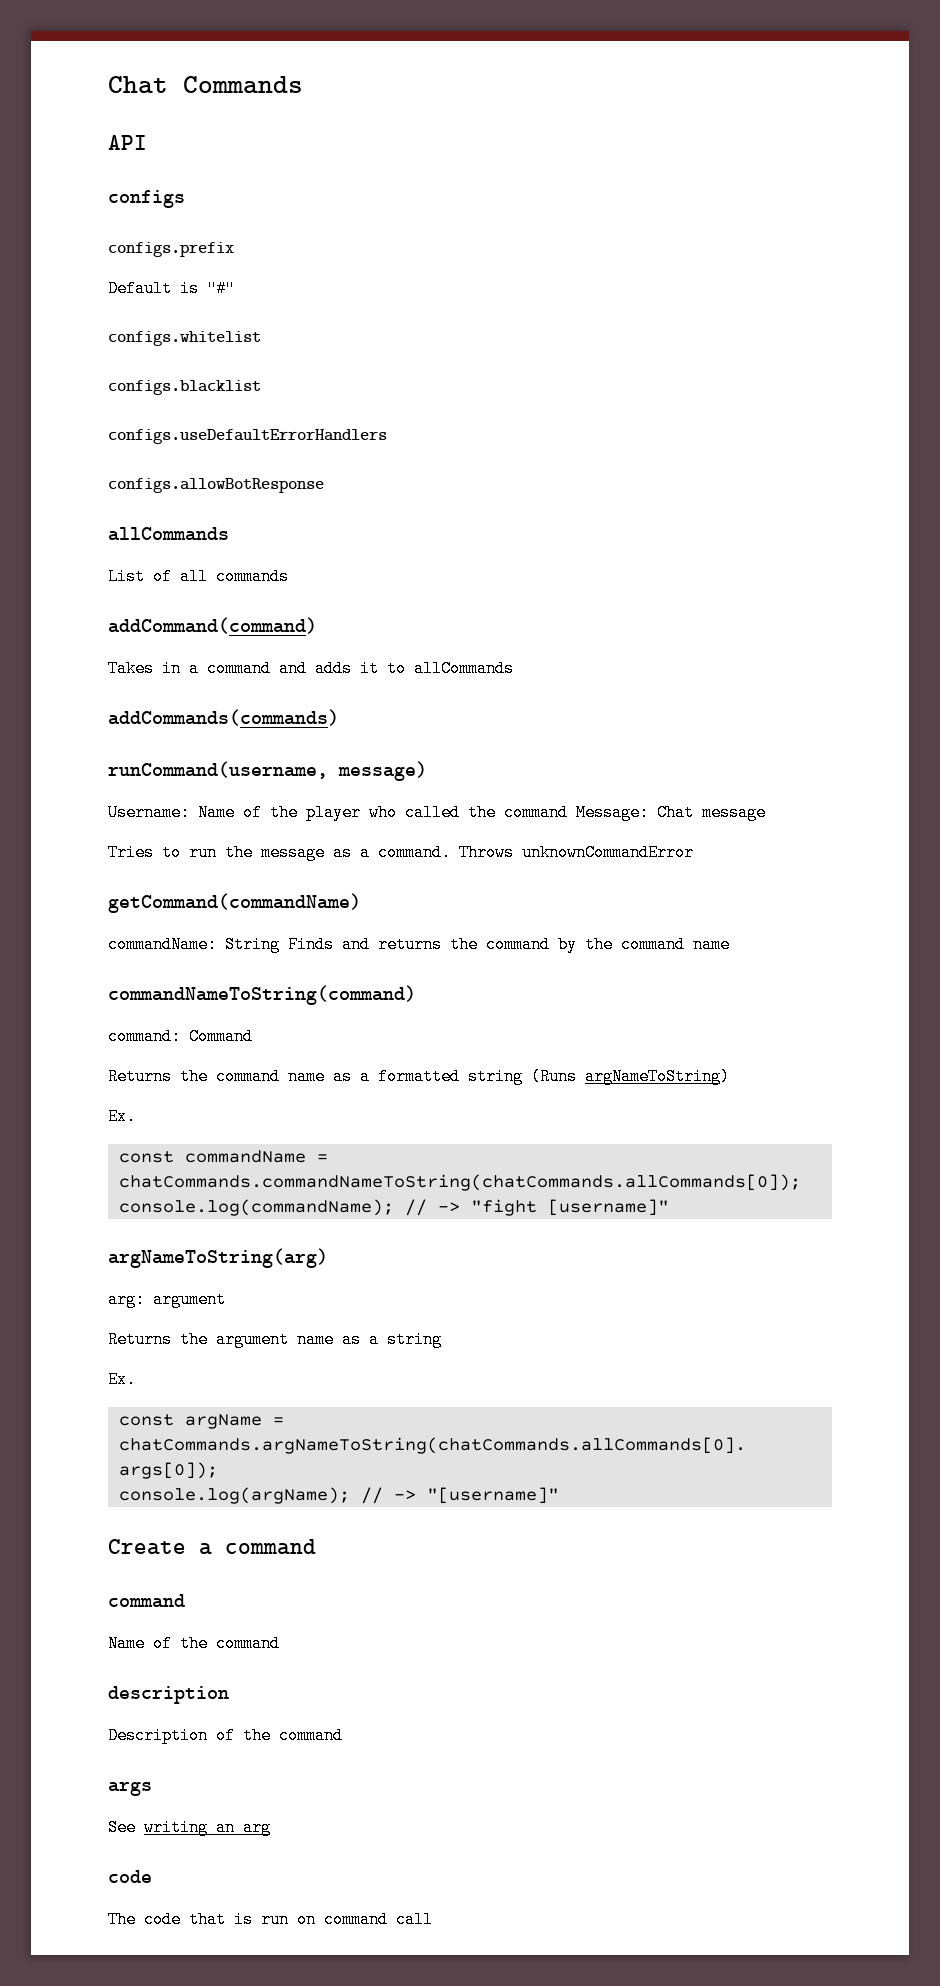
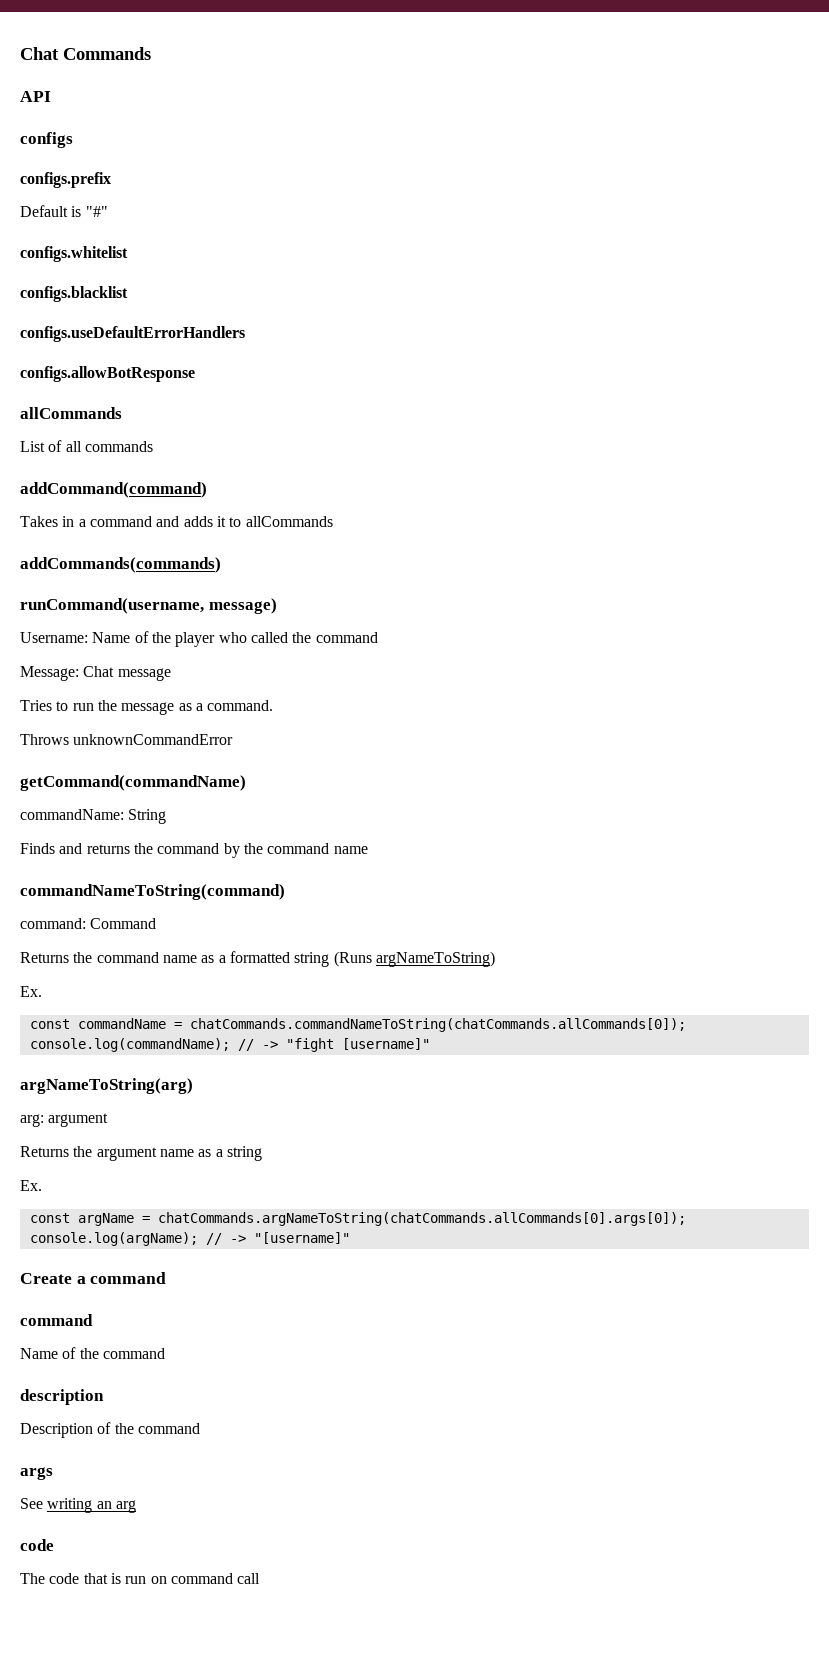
(568, 812) none -> (378, 637) //
(451, 852) none -> (274, 705) //
(280, 944) none -> (167, 816) //

